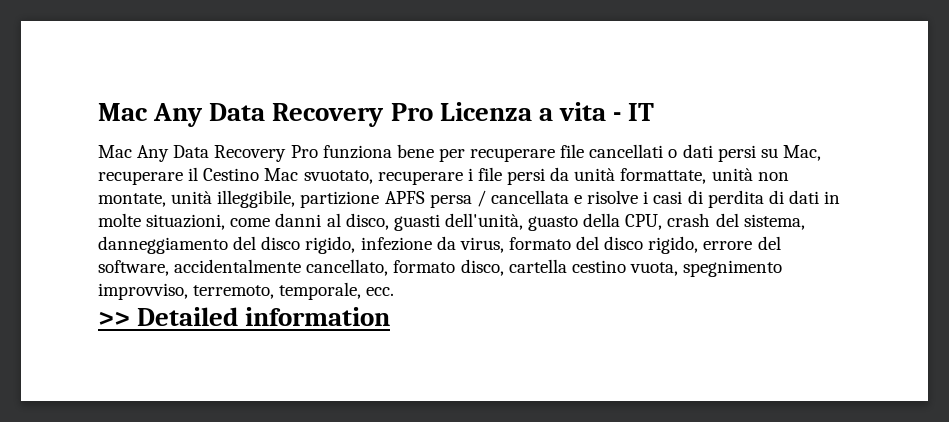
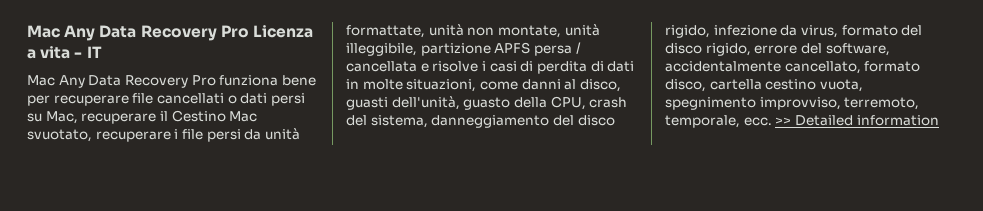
(395, 291) // -> (772, 121) none

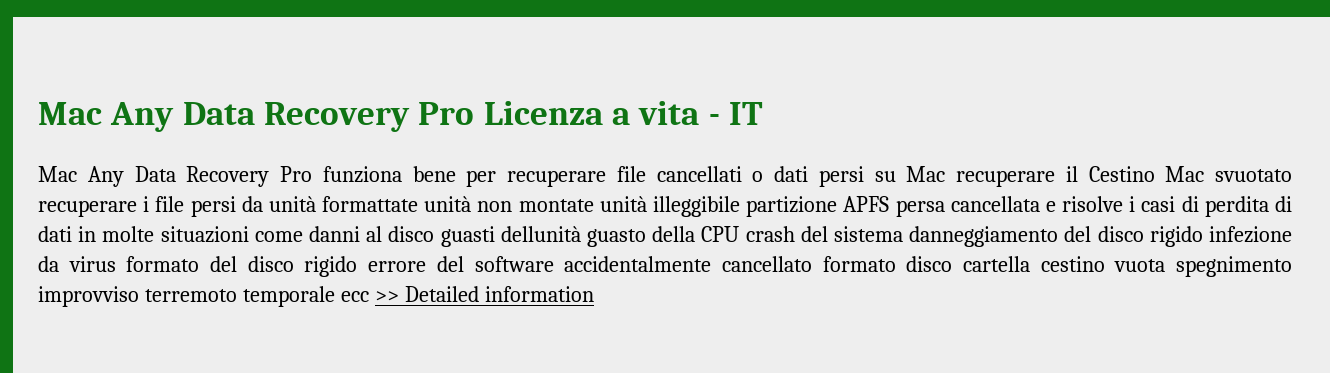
[45,111,78,124] Mac, -> [906,166,946,182] Mac
[27,129,92,142] svuotato, -> [1215,169,1292,182] svuotato
[346,25,425,38] formattate, -> [322,196,419,212] formattate
[497,24,600,38] [346,43,417,56] montate, unità illeggibile, -> [518,196,740,217] montate unità illeggibile
[575,42,581,54] / -> (945, 208) none
[406,79,477,92] situazioni, -> [160,226,249,243] situazioni
[579,79,621,92] [346,96,460,110] disco, guasti dell'unità, -> [388,226,581,247] disco guasti dellunità
[550,96,586,110] CPU, -> [701,226,740,242] CPU
[370,115,428,128] sistema, -> [834,226,904,242] sistema
[665,25,710,38] rigido, -> [1149,226,1203,247] rigido
[800,25,838,38] virus, -> [68,256,116,272] virus
[705,43,751,56] rigido, -> [304,256,358,277] rigido
[825,43,890,56] [665,61,921,74] [665,79,863,92] [665,97,920,110] [665,115,772,128] software, accidentalmente cancellato, formato disco, cartella cestino vuota, spegnimento improvviso, terremoto, temporale, ecc. -> [474,256,1292,277] [38,286,369,307] software accidentalmente cancellato formato disco cartella cestino vuota spegnimento improvviso terremoto temporale ecc

